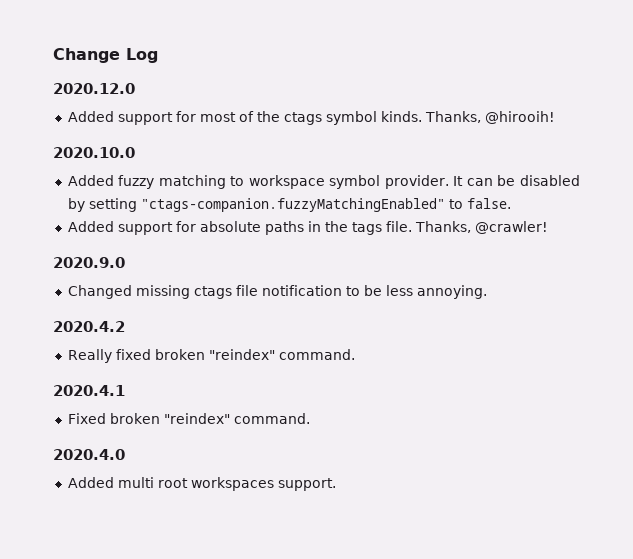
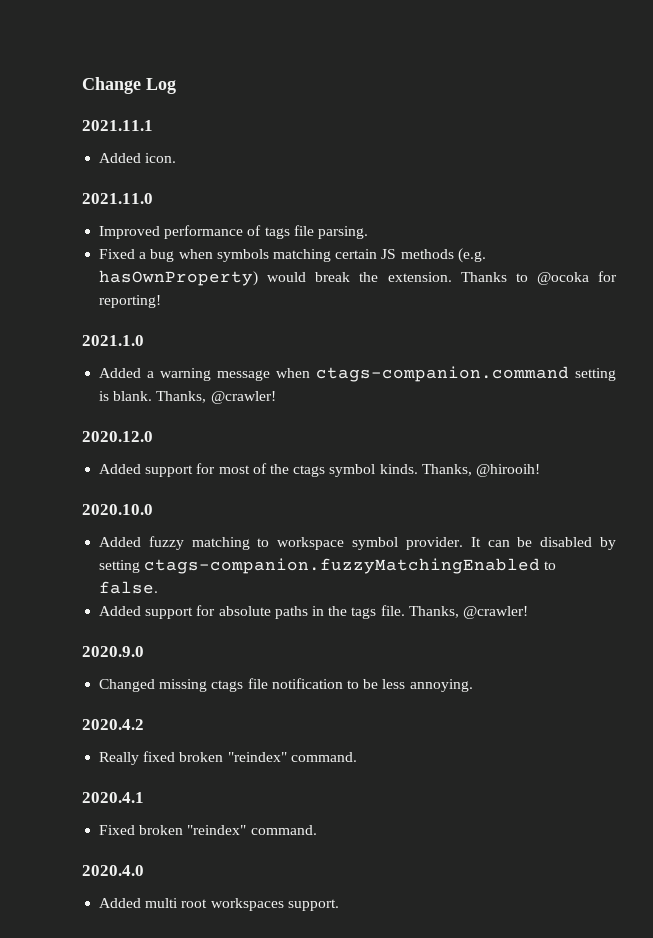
(158, 55) none -> [82,120,153,131] [99,153,177,163] [82,193,153,204] [99,225,368,239] [99,248,486,263] [99,270,617,286] [99,295,162,308] [82,335,144,346] [99,366,616,382] [99,391,276,404] // 2021.11.1 // Added icon. // 2021.11.0 // Improved performance of tags file parsing. // Fixed a bug when symbols matching certain JS methods (e.g. hasOwnProperty) would break the extension. Thanks to @ocoka for reporting! // 2021.1.0 // Added a warning message when ctags-companion.command setting is blank. Thanks, @crawler!
[140,198,445,212] "ctags-companion.fuzzyMatchingEnabled" -> [144,558,541,574] ctags-companion.fuzzyMatchingEnabled

